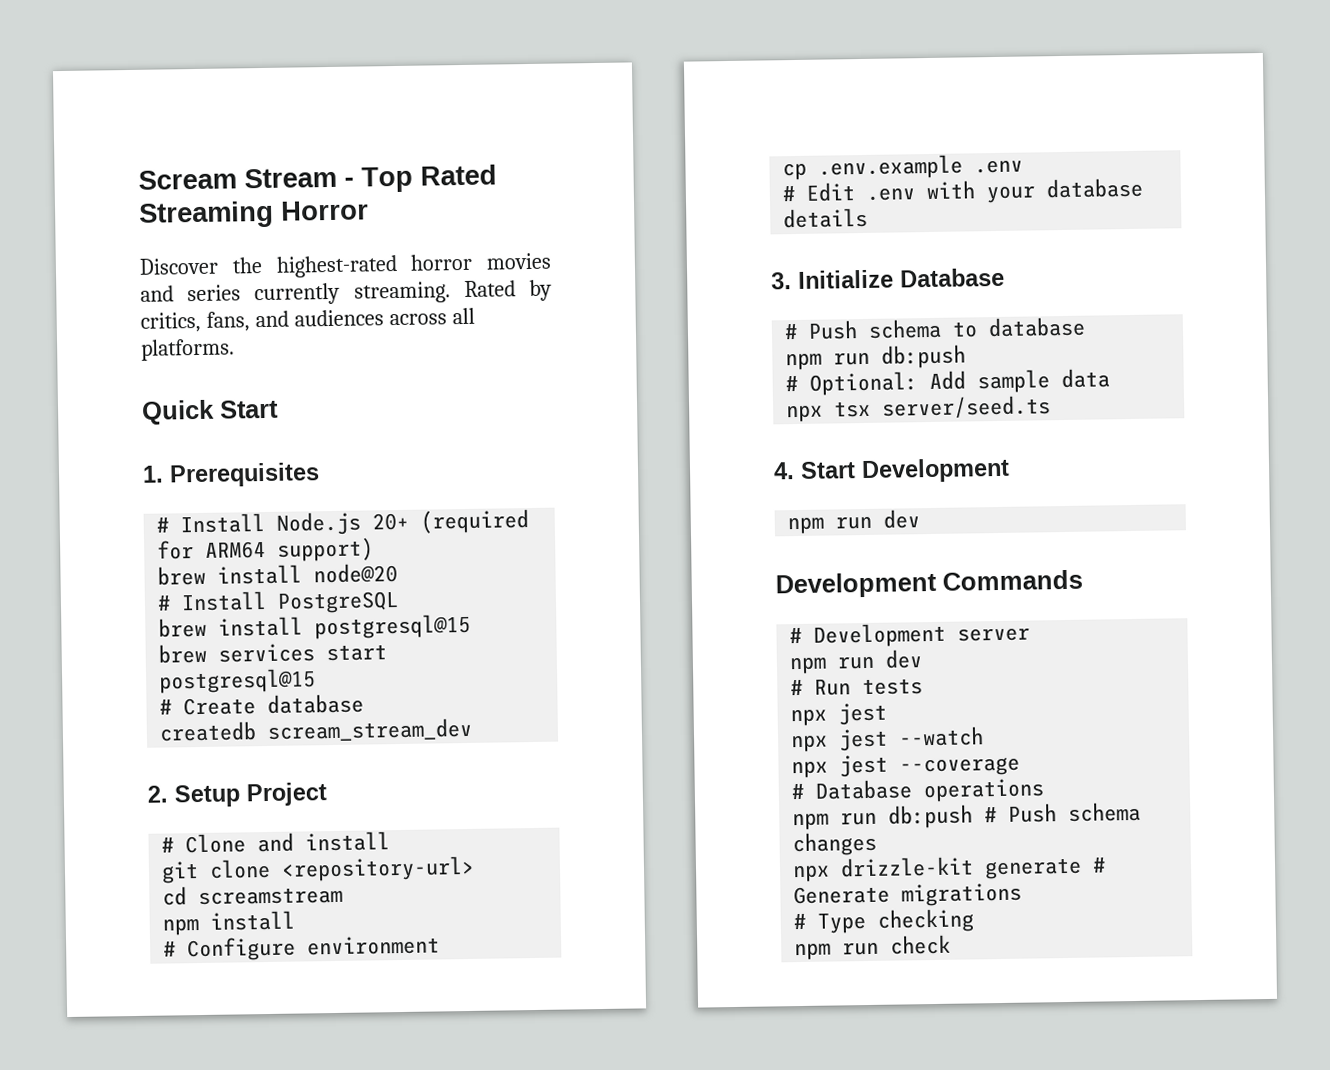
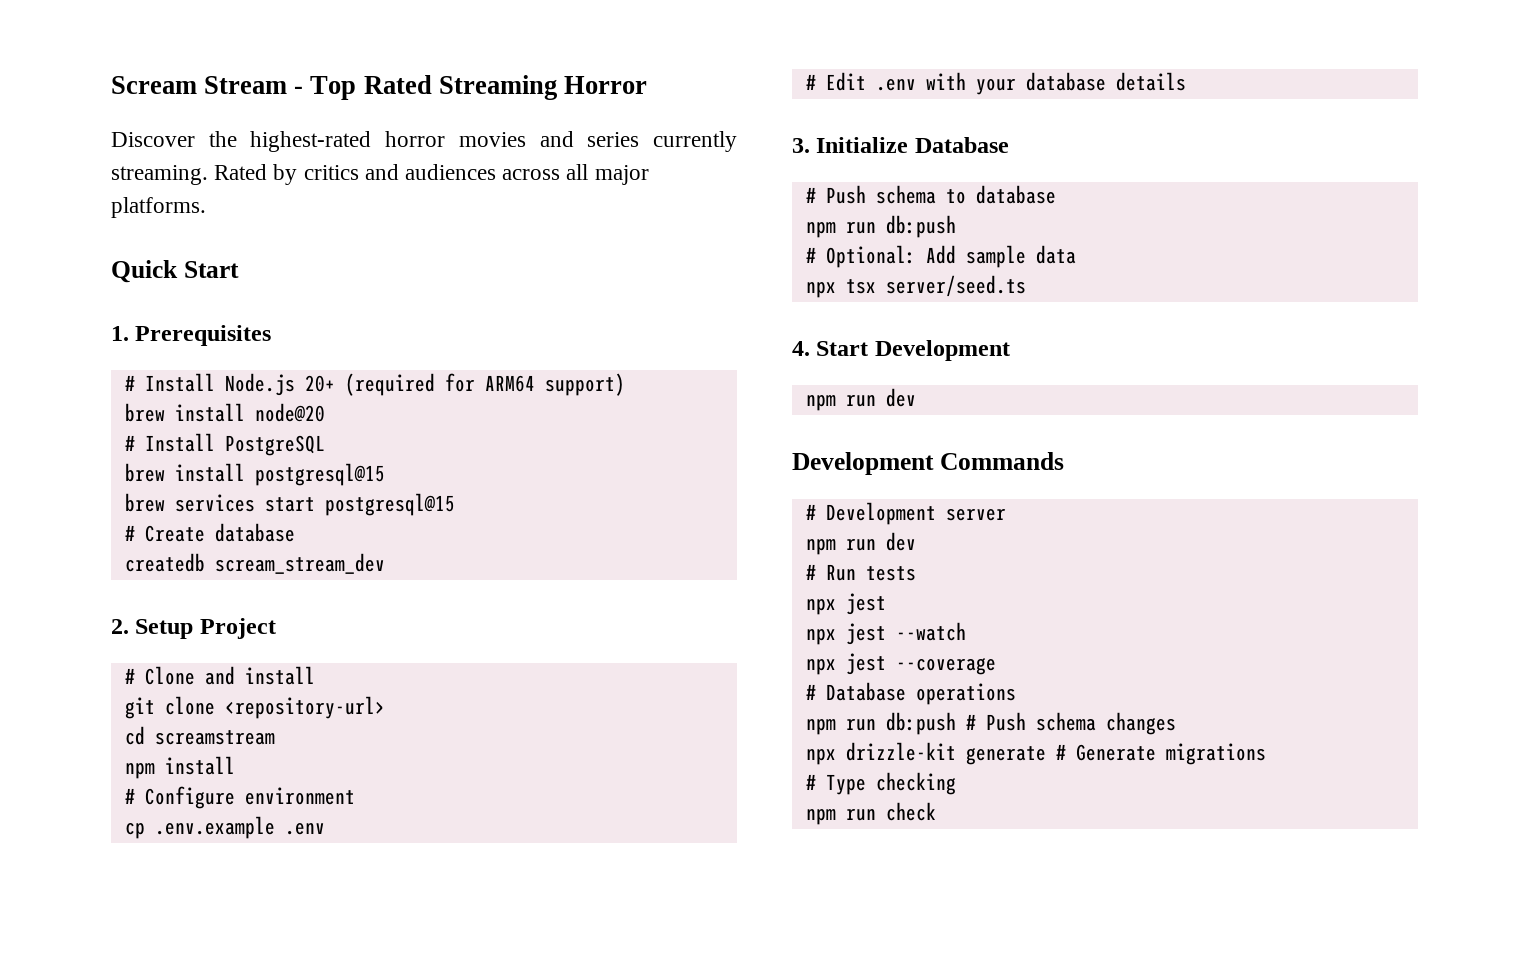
[140,311,250,333] critics, fans, -> [303,165,359,180] critics
(475, 316) none -> [594,165,649,185] major

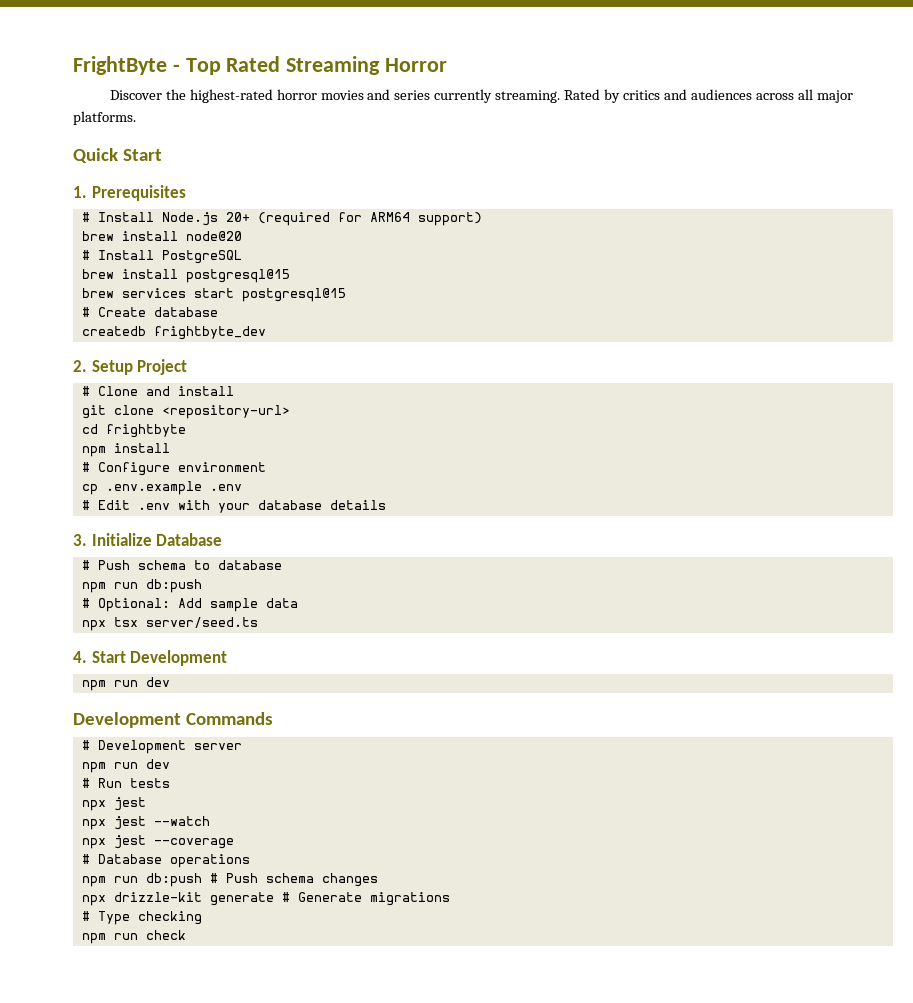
[111,76,288,94] Scream Stream -> [73,56,167,75] FrightByte
[214,553,385,574] scream_stream_dev -> [153,326,266,340] frightbyte_dev
[154,730,275,745] screamstream -> [105,424,186,438] frightbyte

